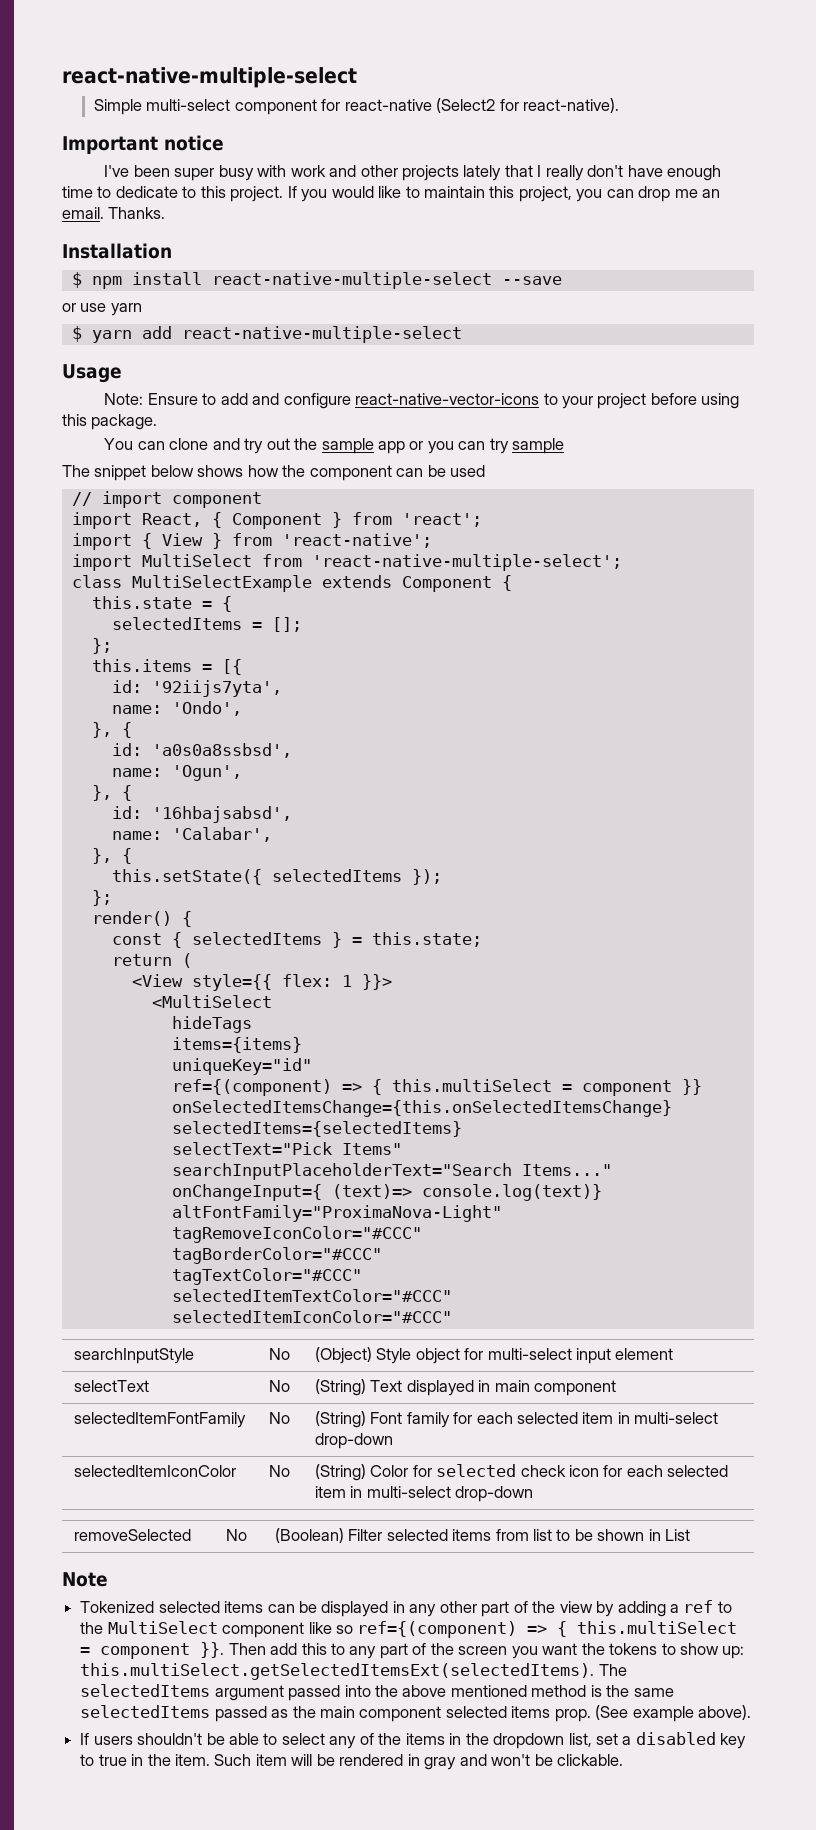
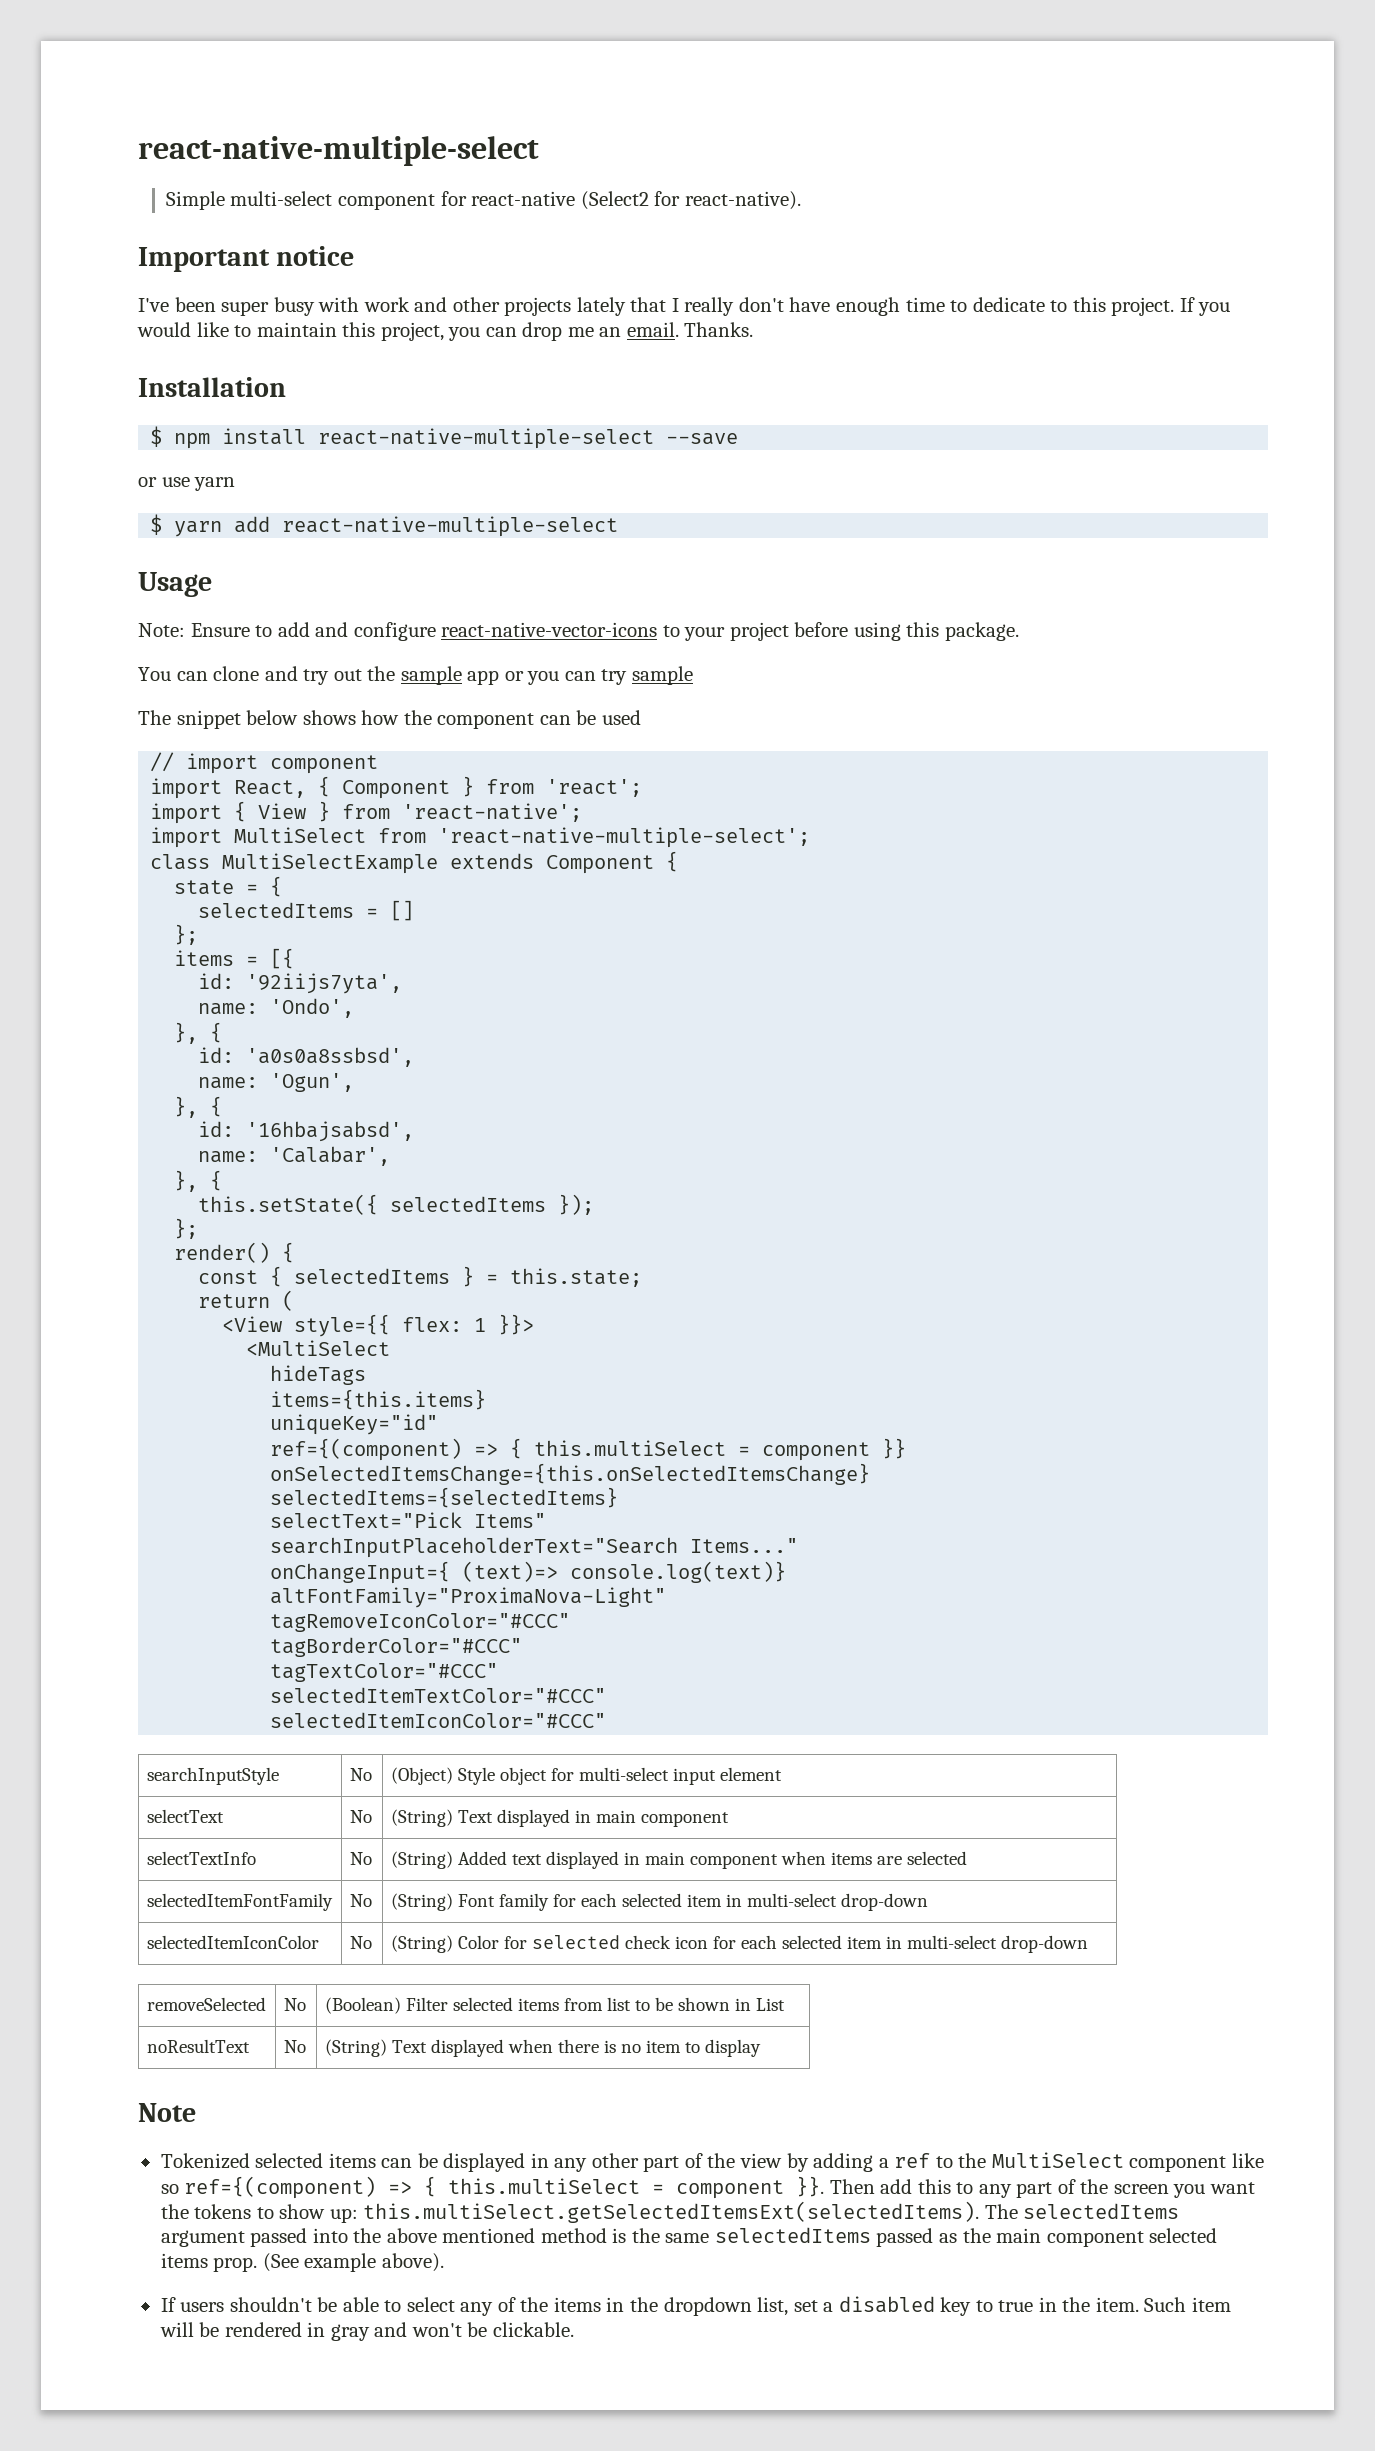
[91,596,192,609] this.state -> [174,880,235,895] state
[271,617,302,632] [91,638,112,654] [91,659,192,672] []; // }; // this.items -> [390,900,415,921] [174,924,199,945] [174,950,235,966] [] // }; // items
[171,1037,302,1053] items={items} -> [270,1389,487,1410] items={this.items}
(617, 1388) none -> [146,1851,256,1865] [349,1852,372,1865] [390,1851,967,1869] // selectTextInfo | No | (String) Added text displayed in main component when items are selected
(691, 1535) none -> [146,2039,250,2053] [283,2040,306,2053] [324,2039,761,2057] // noResultText | No | (String) Text displayed when there is no item to display

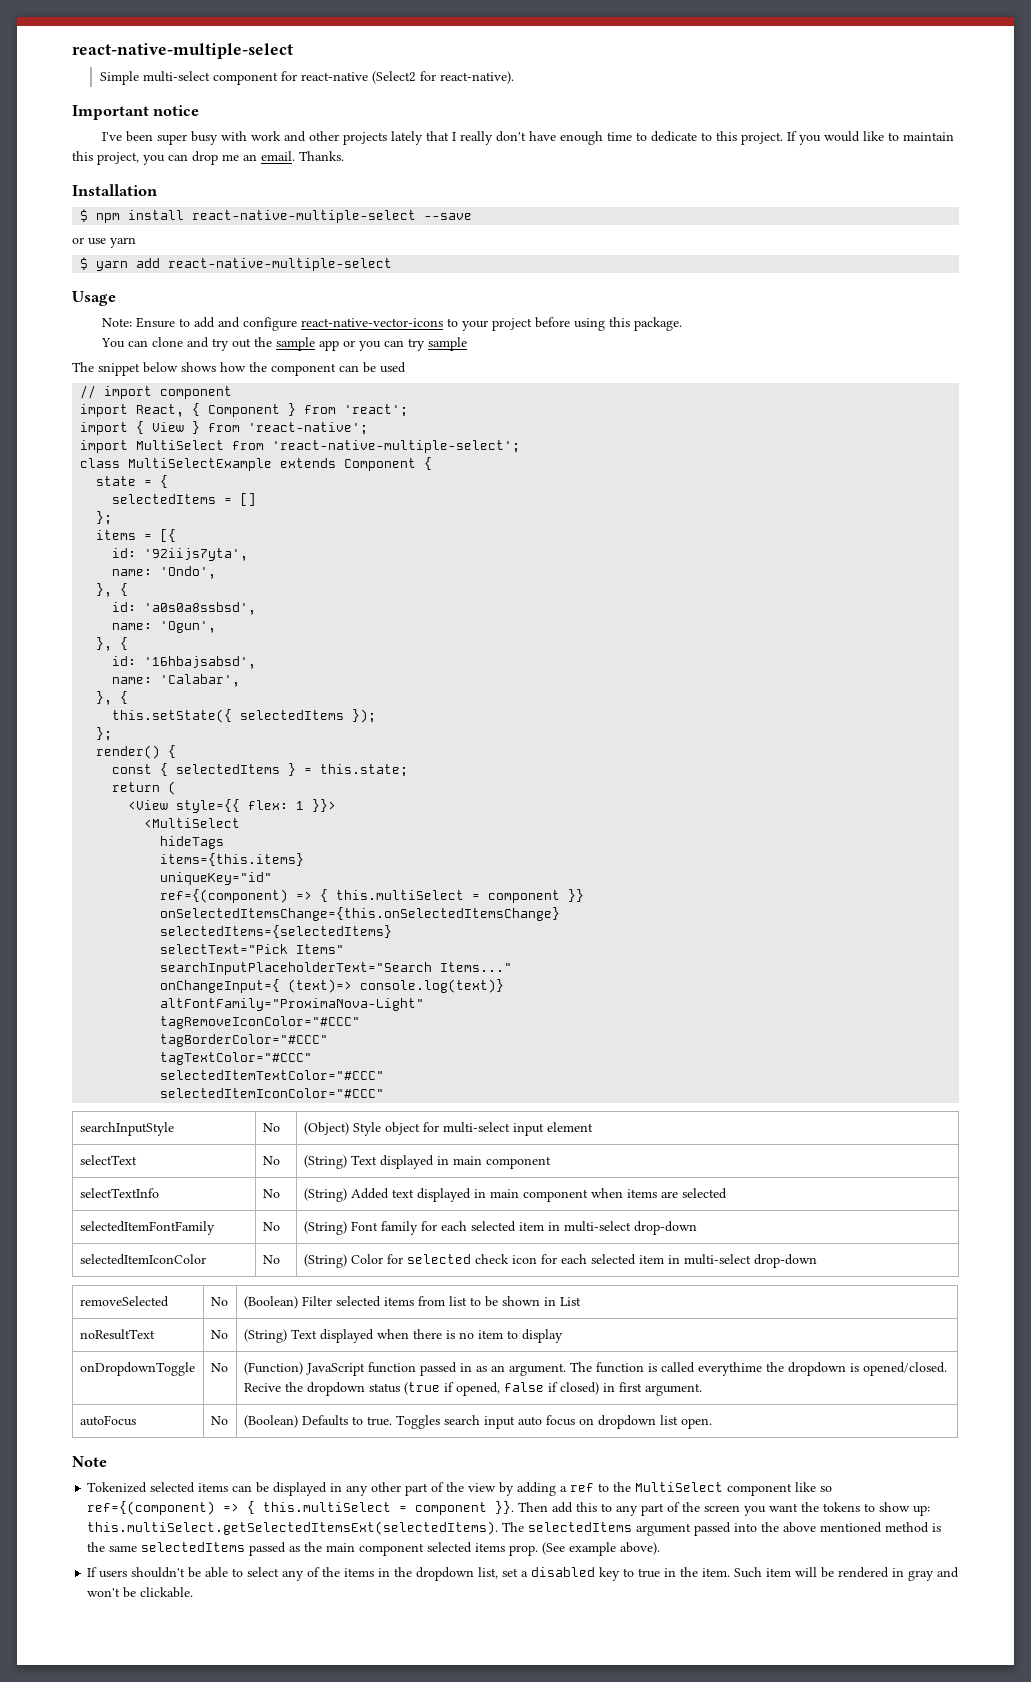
(761, 2048) none -> [79,1362,195,1376] [210,1363,228,1372] [243,1362,947,1376] [243,1382,702,1396] [79,1415,136,1426] [210,1416,228,1425] [243,1415,712,1429] // onDropdownToggle | No | (Function) JavaScript function passed in as an argument. The function is called everythime the dropdown is opened/closed. Recive the dropdown status (true if opened, false if closed) in first argument. // autoFocus | No | (Boolean) Defaults to true. Toggles search input auto focus on dropdown list open.

